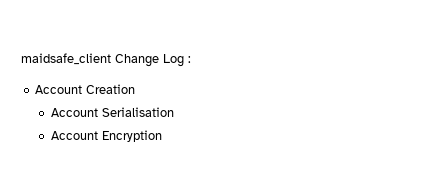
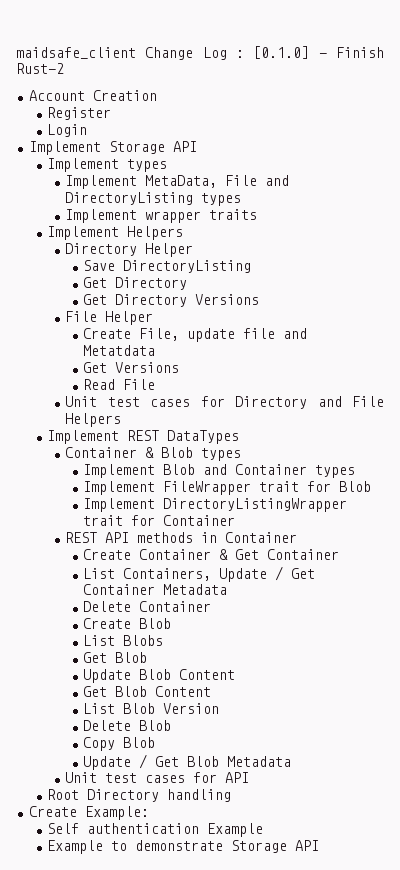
[35,84,136,94] [50,107,174,117] [50,130,162,142] // Account Creation // Account Serialisation // Account Encryption -> [253,46,384,59] [16,63,64,74] [28,90,157,101] [46,107,111,120] [46,124,87,137] [28,141,197,155] [46,158,167,172] [65,175,290,189] [65,192,242,206] [65,209,258,223] [46,226,183,240] [65,243,194,257] [83,260,252,273] [83,277,188,290] [83,294,260,307] [65,311,154,325] [83,328,308,342] [83,345,156,356] [83,362,180,373] [83,379,156,390] [65,396,384,409] [65,413,122,427] [46,430,239,444] [65,447,242,461] [83,464,356,478] [83,481,372,495] [83,498,348,512] [83,515,236,526] [65,532,298,543] [83,549,340,560] [83,566,316,582] [83,584,228,595] [83,601,212,612] [83,618,172,629] [83,635,164,646] [83,652,148,663] [83,669,236,683] [83,686,212,697] [83,703,220,714] [83,720,172,731] [83,737,156,751] [83,754,292,770] [65,772,250,783] [46,789,231,802] [28,806,149,820] [46,823,263,837] [46,840,319,854] [0.1.0] - Finish Rust-2 // Account Creation // Register // Login // Implement Storage API // Implement types // Implement MetaData, File and DirectoryListing types // Implement wrapper traits // Implement Helpers // Directory Helper // Save DirectoryListing // Get Directory // Get Directory Versions // File Helper // Create File, update file and Metatdata // Get Versions // Read File // Unit test cases for Directory and File Helpers // Implement REST DataTypes // Container & Blob types // Implement Blob and Container types // Implement FileWrapper trait for Blob // Implement DirectoryListingWrapper trait for Container // REST API methods in Container // Create Container & Get Container // List Containers, Update / Get Container Metadata // Delete Container // Create Blob // List Blobs // Get Blob // Update Blob Content // Get Blob Content // List Blob Version // Delete Blob // Copy Blob // Update / Get Blob Metadata // Unit test cases for API // Root Directory handling // Create Example: // Self authentication Example // Example to demonstrate Storage API

